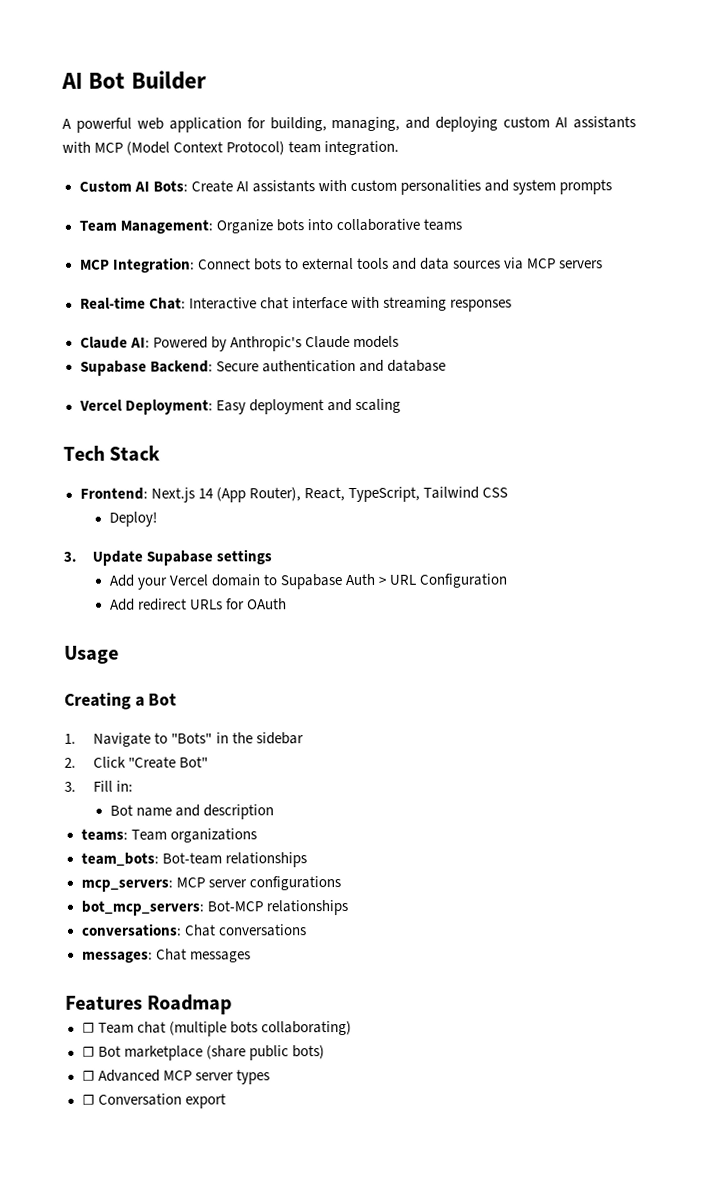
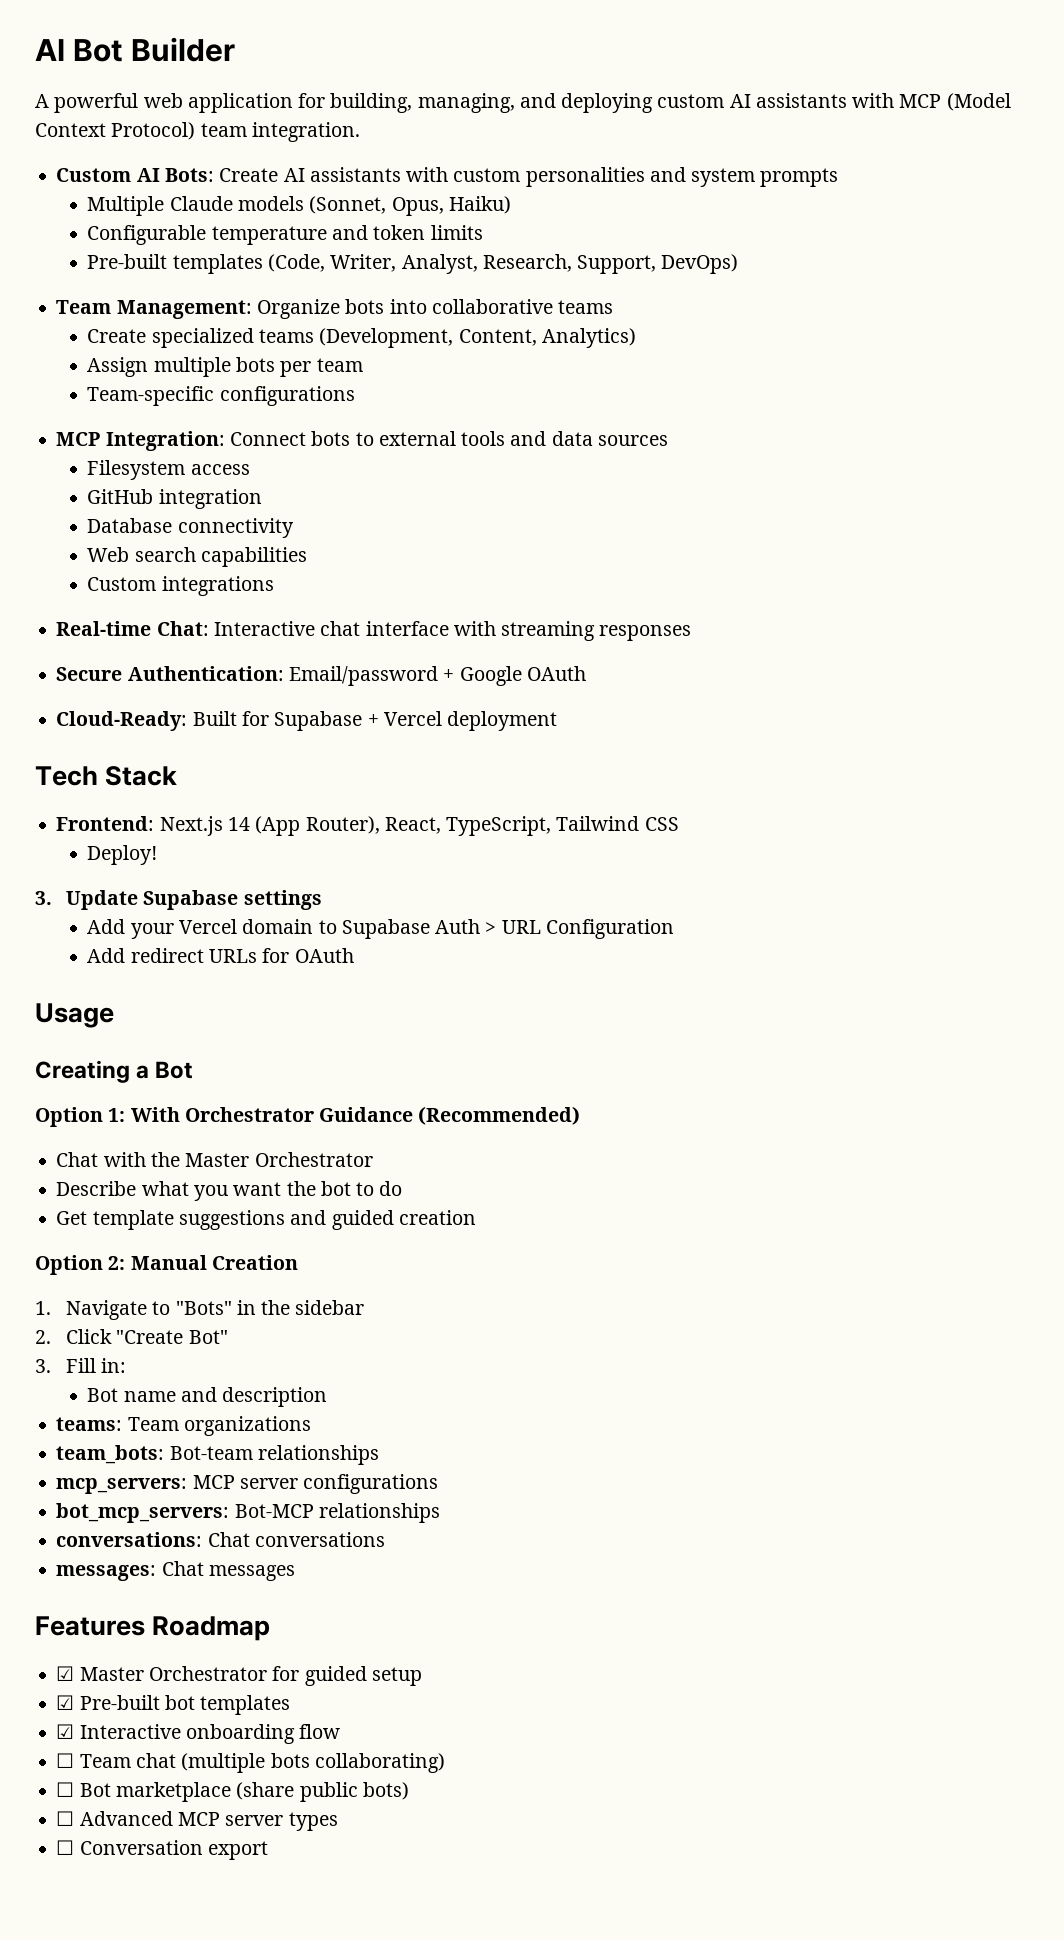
(613, 187) none -> [87,196,511,216] [87,225,483,245] [87,254,739,274] // Multiple Claude models (Sonnet, Opus, Haiku) // Configurable temperature and token limits // Pre-built templates (Code, Writer, Analyst, Research, Support, DevOps)
(462, 224) none -> [87,328,636,348] [87,357,363,377] [87,386,355,406] // Create specialized teams (Development, Content, Analytics) // Assign multiple bots per team // Team-specific configurations
[504,257,604,270] via MCP servers -> [87,460,250,480] [87,489,262,509] [87,518,294,538] [87,547,308,567] [87,576,274,596] // Filesystem access // GitHub integration // Database connectivity // Web search capabilities // Custom integrations
[79,335,399,352] [79,359,446,376] [78,399,246,415] Claude AI: Powered by Anthropic's Claude models // Supabase Backend: Secure authentication and database // Vercel Deployment: Easy -> [56,666,586,686] [56,711,442,731] Secure Authentication: Email/password + Google OAuth // Cloud-Ready: Built for Supabase + Vercel
[326,398,401,413] and scaling -> (558, 721) none
(178, 699) none -> [35,1106,581,1127] [56,1152,373,1167] [56,1181,403,1201] [56,1210,476,1230] [35,1255,298,1275] // Option 1: With Orchestrator Guidance (Recommended) // Chat with the Master Orchestrator // Describe what you want the bot to do // Get template suggestions and guided creation // Option 2: Manual Creation
(233, 1004) none -> [56,1666,422,1686] [56,1695,291,1715] [56,1724,341,1744] // ☑ Master Orchestrator for guided setup // ☑ Pre-built bot templates // ☑ Interactive onboarding flow

